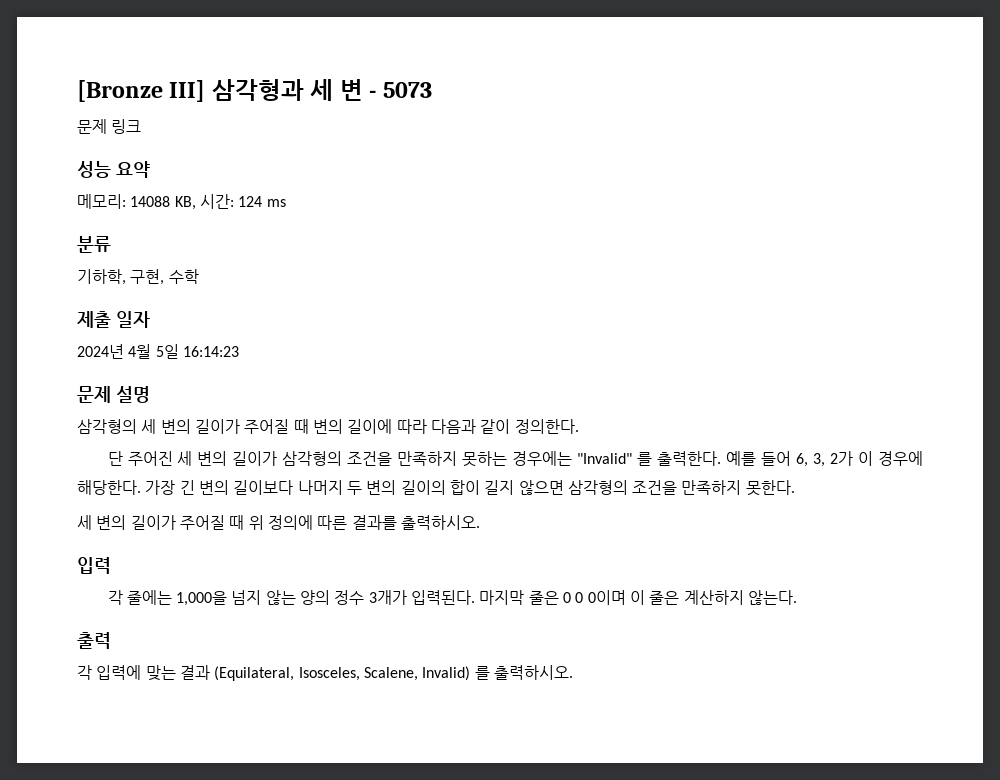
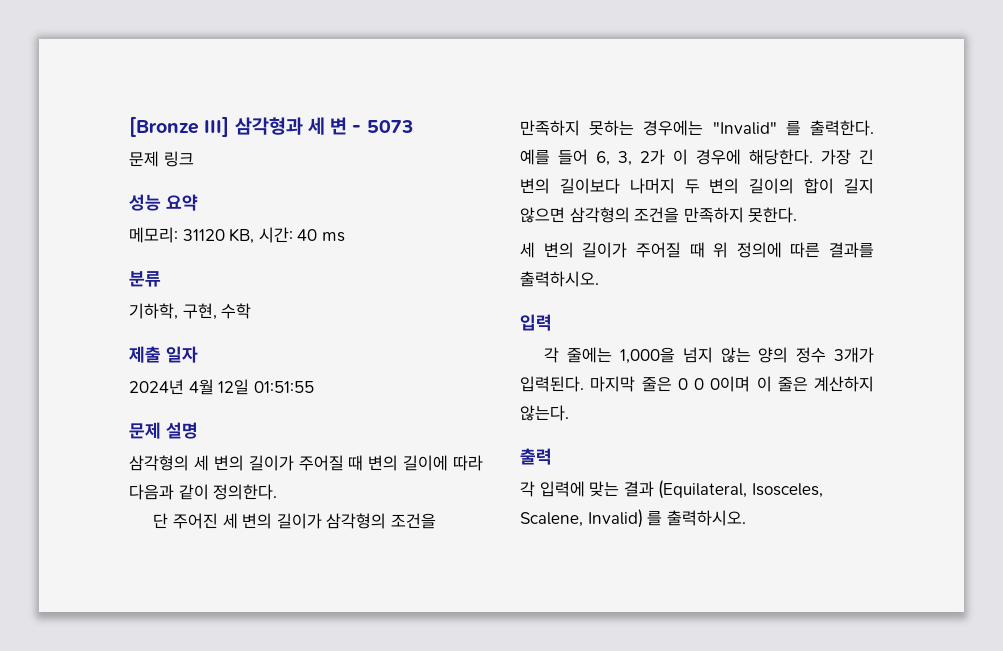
[130,196,171,207] 14088 -> [182,229,225,241] 31120
[238,196,263,207] 124 -> [297,229,318,241] 40
[155,344,239,359] 5일 16:14:23 -> [218,379,314,395] 12일 01:51:55

